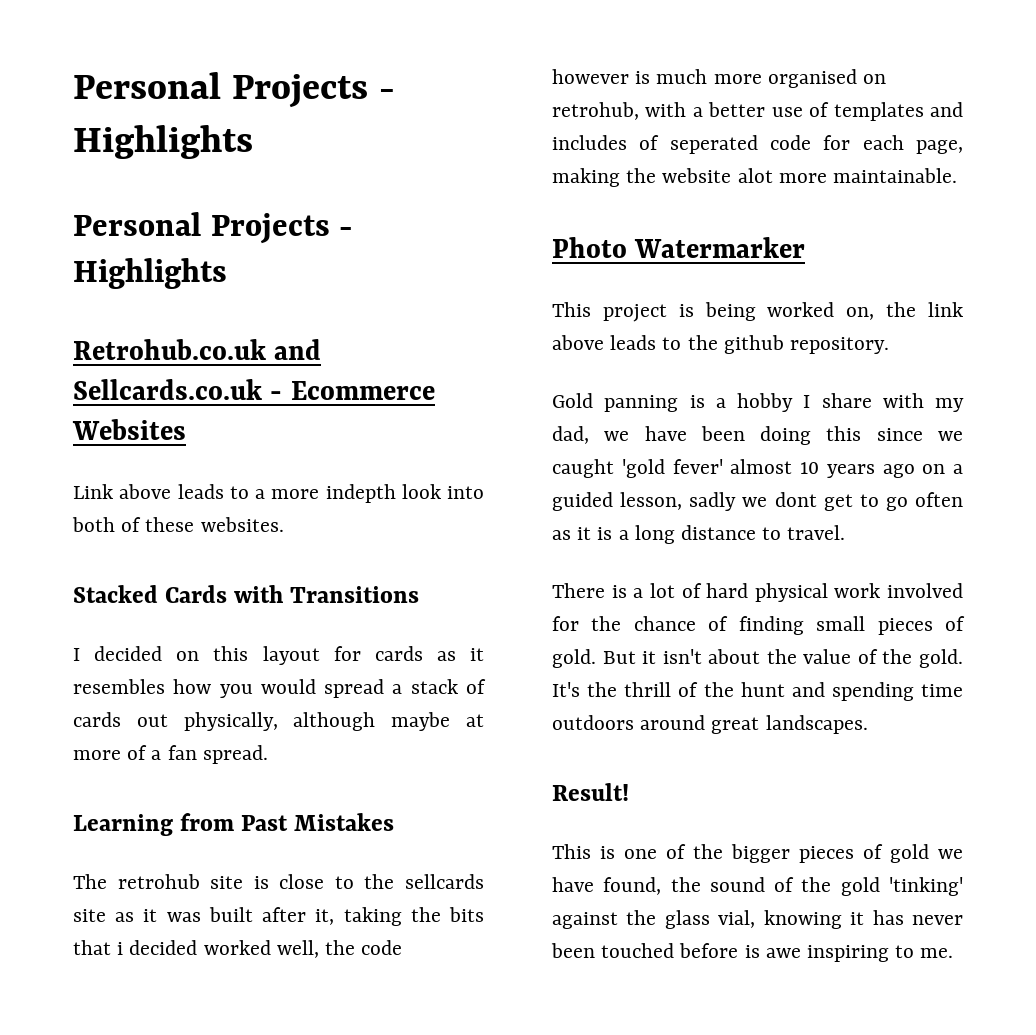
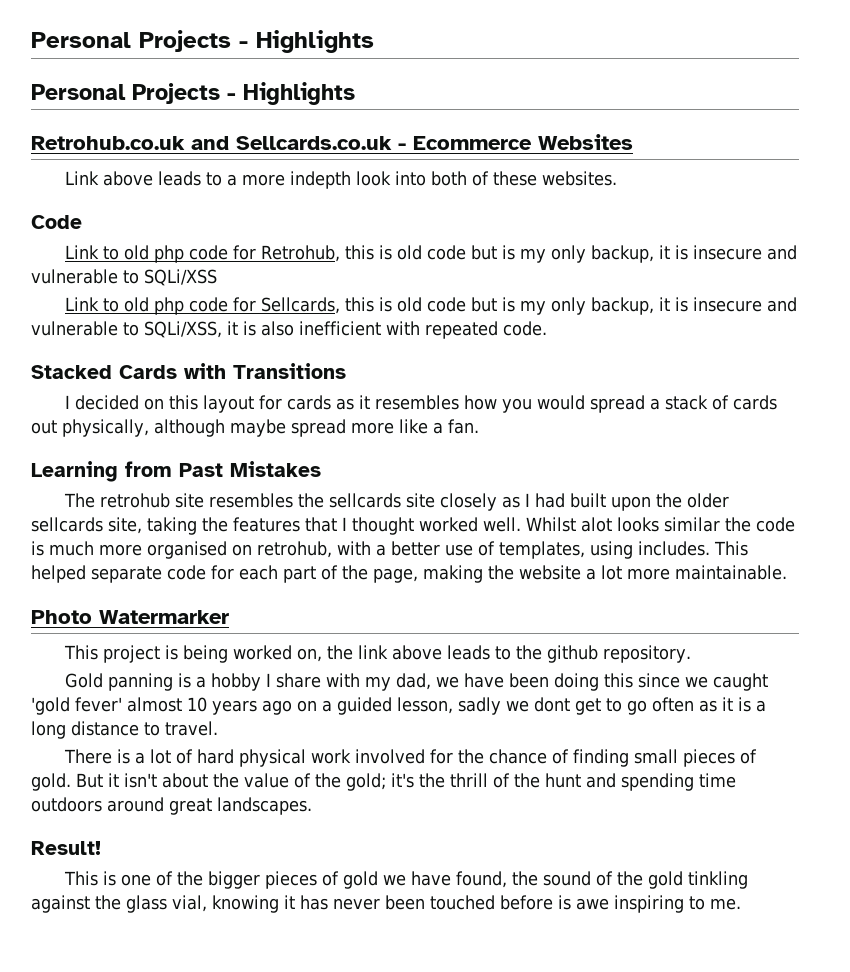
(284, 524) none -> [31,215,82,229] [64,245,797,263] [31,269,217,286] [64,297,797,315] [31,321,547,339] // Code // Link to old php code for Retrohub, this is old code but is my only backup, it is insecure and vulnerable to SQLi/XSS // Link to old php code for Sellcards, this is old code but is my only backup, it is insecure and vulnerable to SQLi/XSS, it is also inefficient with repeated code.
[466,714,484,727] [73,745,268,764] at more of a fan spread. -> [291,419,479,437] spread more like a fan.
[253,874,484,889] [73,907,485,926] [73,940,319,958] is close to the sellcards site as it was built after it, taking the bits that i decided worked well, -> [208,493,729,511] [31,517,720,535] resembles the sellcards site closely as I had built upon the older sellcards site, taking the features that I thought worked well. Whilst alot looks similar
[552,69,629,84] however -> (795, 524) none
[833,102,963,121] [552,135,904,154] templates and includes of seperated code for each -> [499,541,748,559] [31,565,368,583] templates, using includes. This helped separate code for each part of the
[737,168,773,183] alot -> [586,565,622,580] a lot
[919,649,963,668] [552,682,580,697] gold. It's -> [346,773,414,791] gold; it's
[889,877,963,896] 'tinking' -> [687,871,748,889] tinkling

